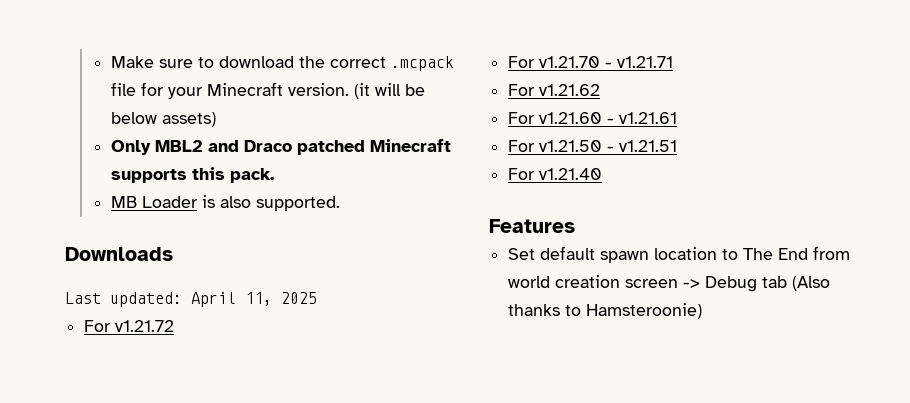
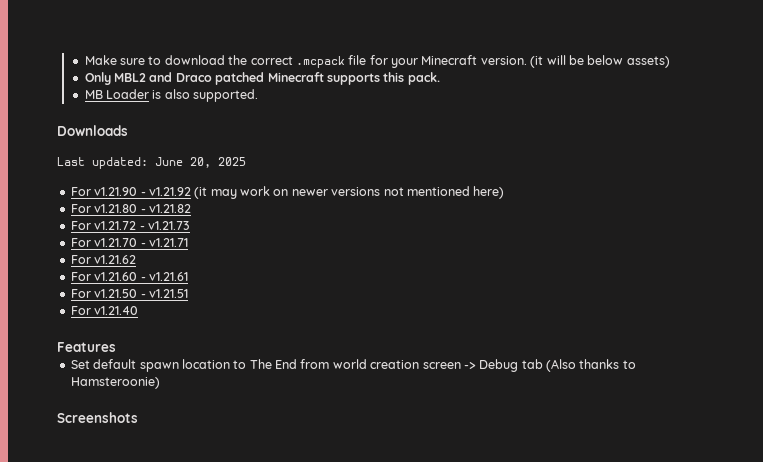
[191,292,272,307] April 11, -> [155,157,211,168] June 20,
(317, 298) none -> [70,186,505,199] [70,204,191,213] // For v1.21.90 - v1.21.92 (it may work on newer versions not mentioned here) // For v1.21.80 - v1.21.82
(175, 326) none -> [139,221,190,230] - v1.21.73
(703, 311) none -> [57,412,138,423] // Screenshots

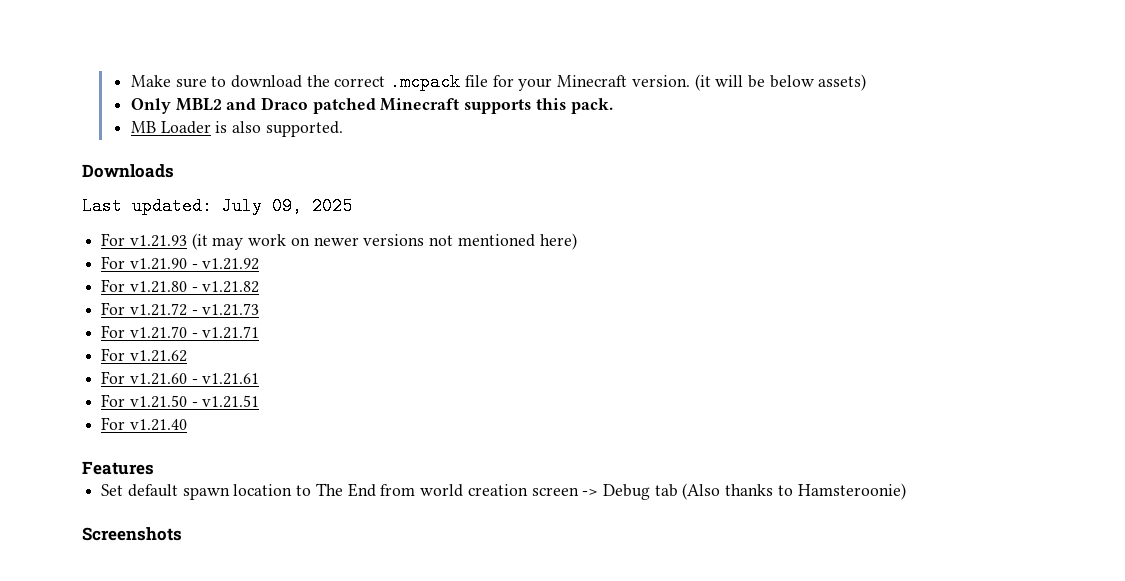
[155,157,211,168] June 20, -> [222,197,302,215] July 09,
[94,187,191,196] v1.21.90 - v1.21.92 -> [129,235,187,247] v1.21.93
(505, 192) none -> [101,256,260,270] // For v1.21.90 - v1.21.92

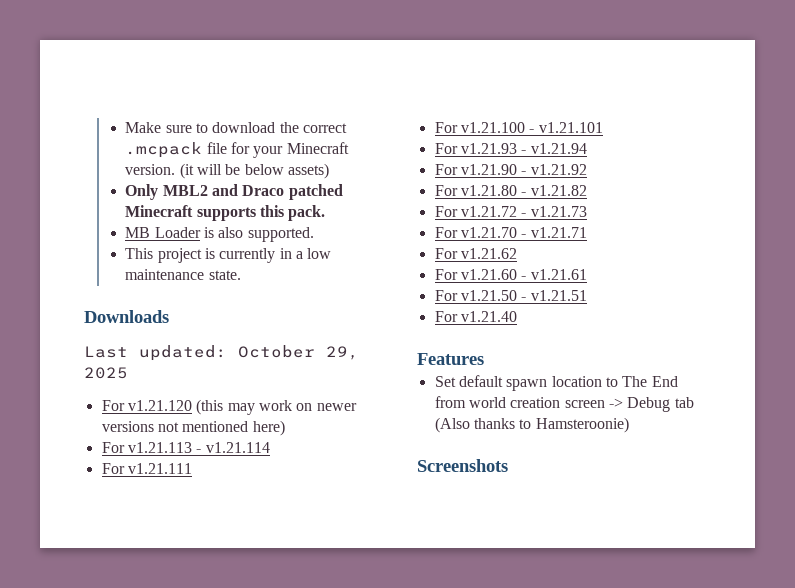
(343, 129) none -> [125,248,332,263] [125,269,241,280] // This project is currently in a low maintenance state.
[222,197,302,215] July 09, -> [238,345,359,360] October 29,
[129,233,208,250] v1.21.93 (it -> [127,399,224,415] v1.21.120 (this
(577, 241) none -> [101,442,270,453] [101,463,192,474] [434,122,603,133] [434,143,587,154] // For v1.21.113 - v1.21.114 // For v1.21.111 // For v1.21.100 - v1.21.101 // For v1.21.93 - v1.21.94

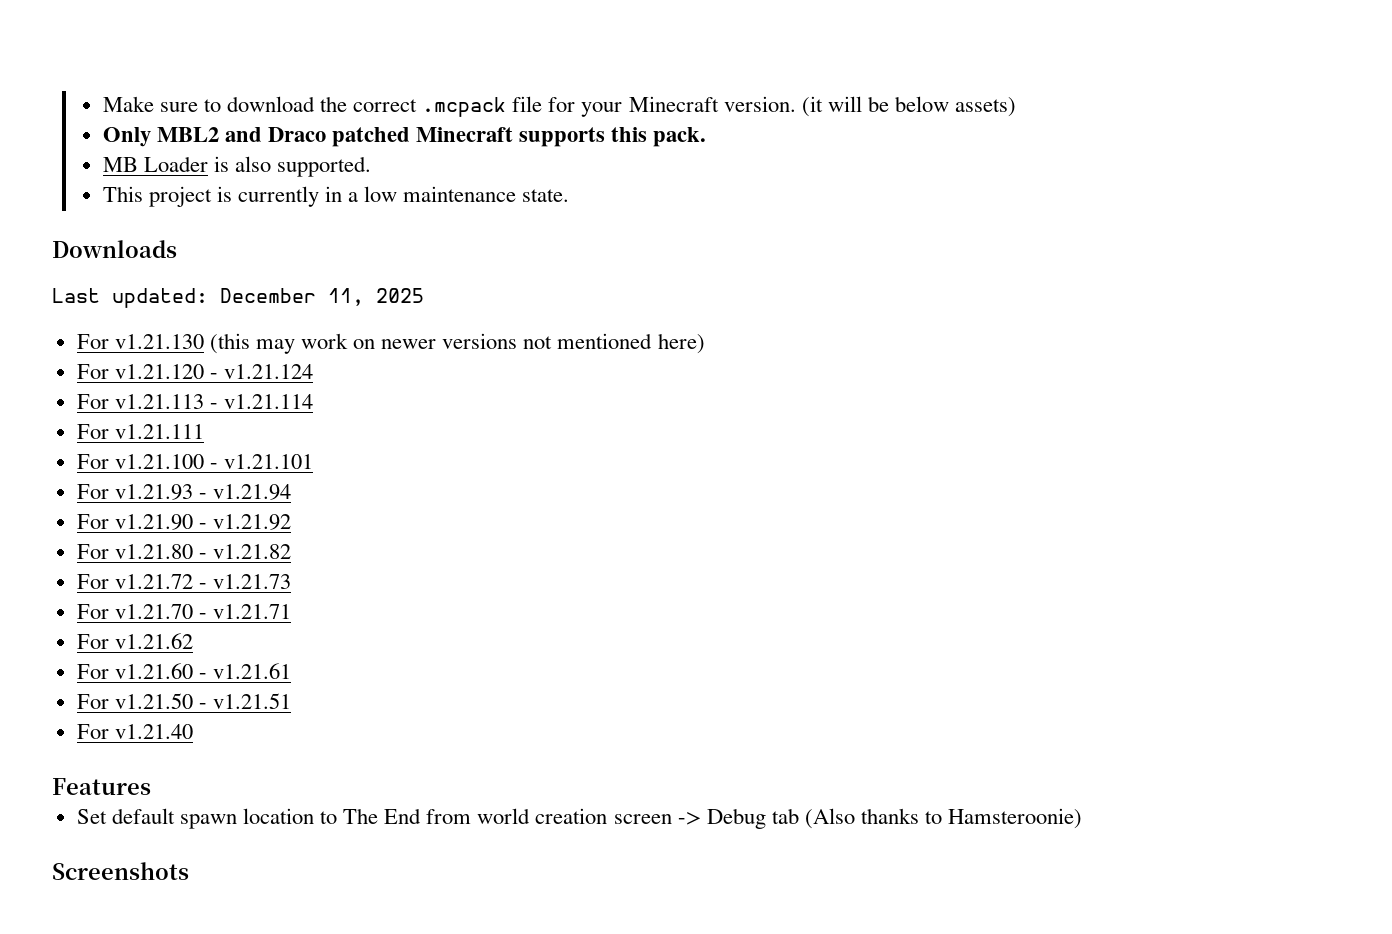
[238,345,359,360] October 29, -> [220,288,364,306] December 11,
[127,400,192,411] v1.21.120 -> [114,334,204,349] v1.21.130
(285, 428) none -> [76,364,313,379] // For v1.21.120 - v1.21.124

